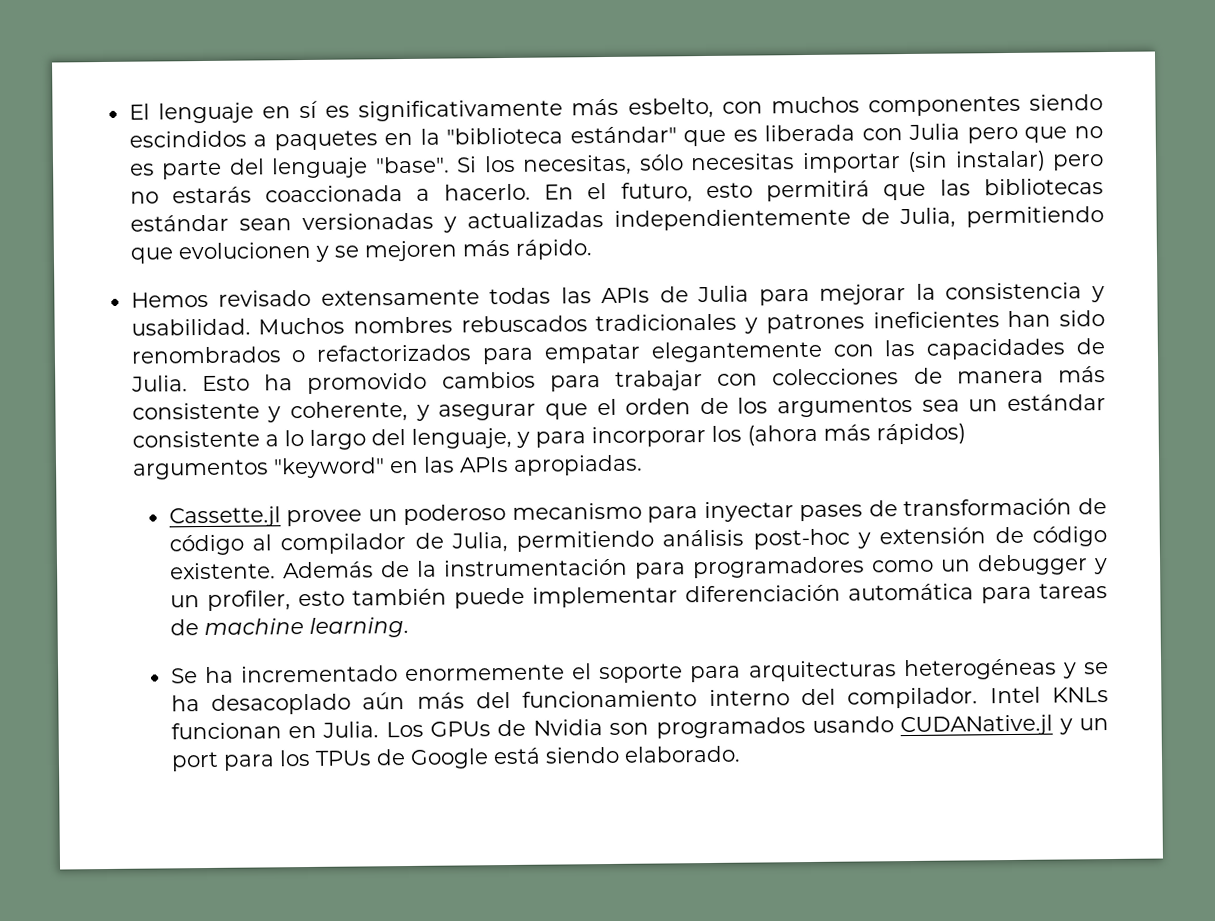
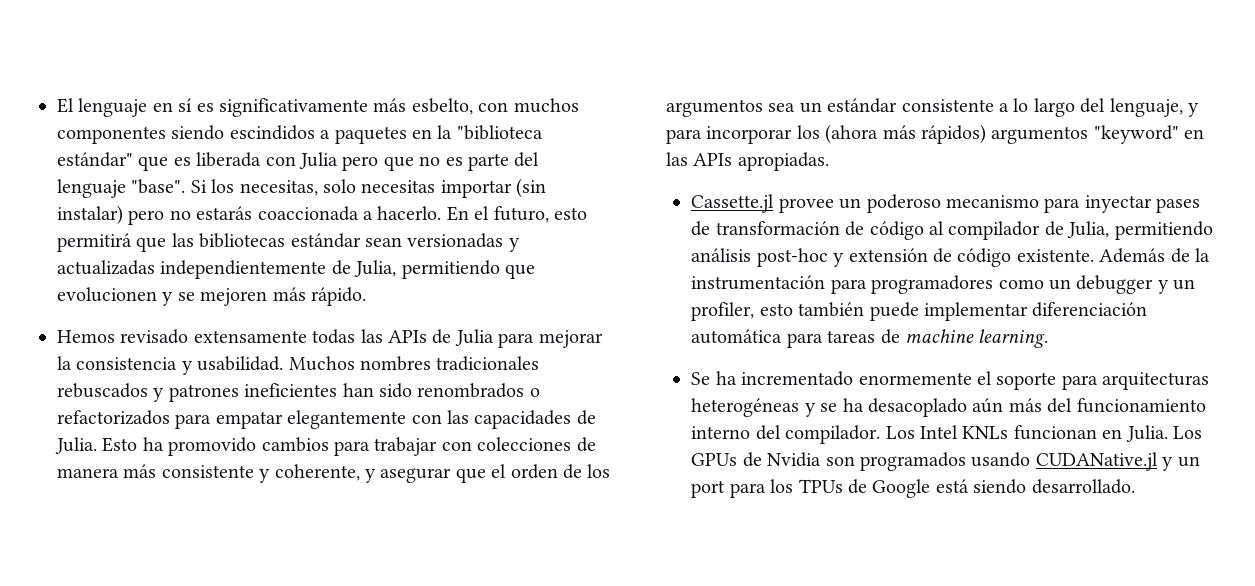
[638,154,684,171] sólo -> [323,179,356,193] solo
[460,313,738,333] rebuscados tradicionales -> [436,356,540,371] [57,383,148,398] tradicionales rebuscados
(979, 698) none -> [885,426,915,439] Los
[623,745,741,763] elaborado. -> [1031,479,1135,494] desarrollado.

